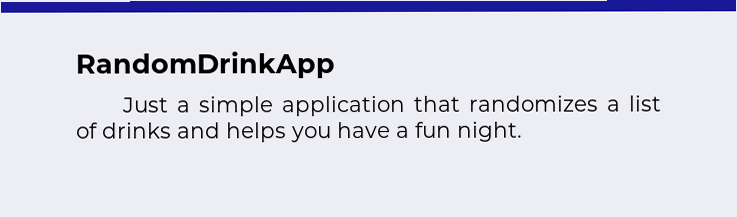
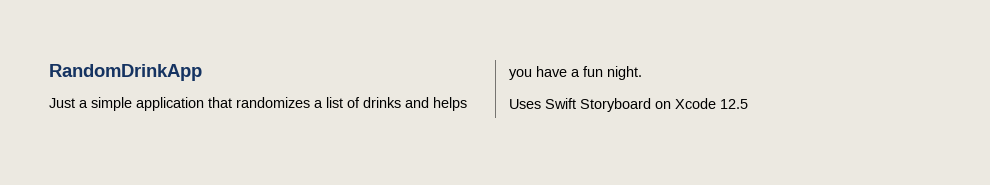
(523, 131) none -> [509,98,748,112] // Uses Swift Storyboard on Xcode 12.5

